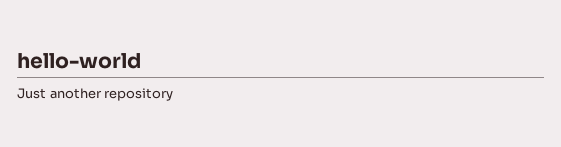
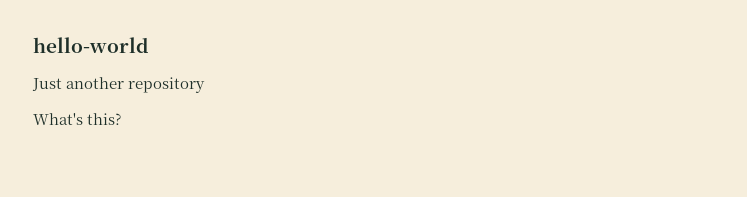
(174, 94) none -> [33,113,122,125] // What's this?

